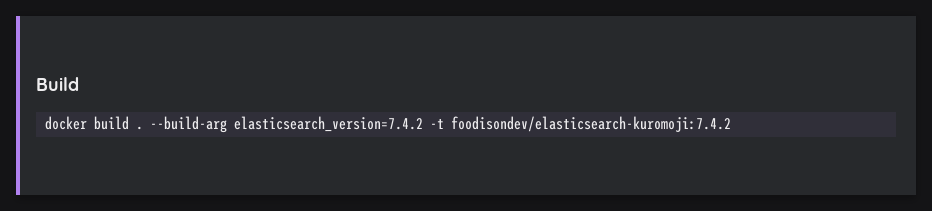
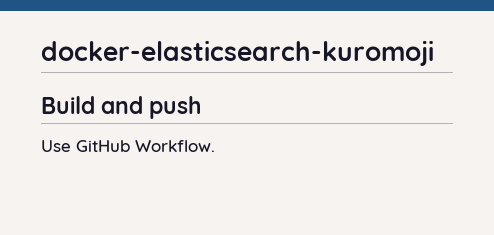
(36, 84) none -> [41,40,434,66] docker-elasticsearch-kuromoji //
[45,116,731,133] // docker build . --build-arg elasticsearch_version=7.4.2 -t foodisondev/elasticsearch-kuromoji:7.4.2 -> [101,96,202,119] [41,140,215,152] and push // Use GitHub Workflow.

